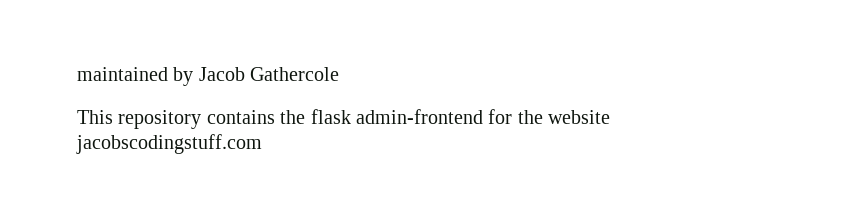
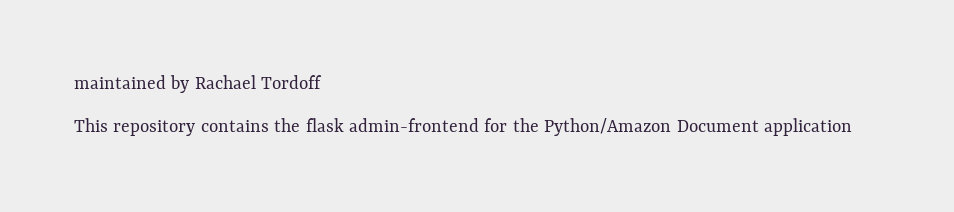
[198,67,340,81] Jacob Gathercole -> [194,75,323,89] Rachael Tordoff
[548,110,611,124] [76,134,262,154] website jacobscodingstuff.com -> [544,118,852,136] Python/Amazon Document application

